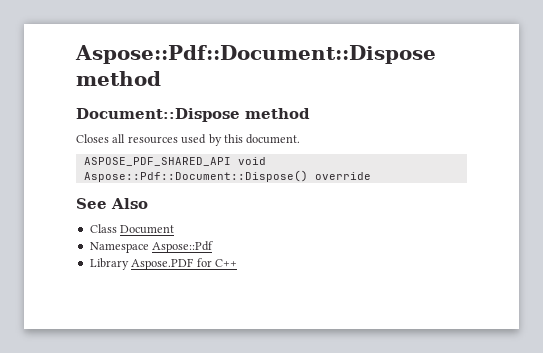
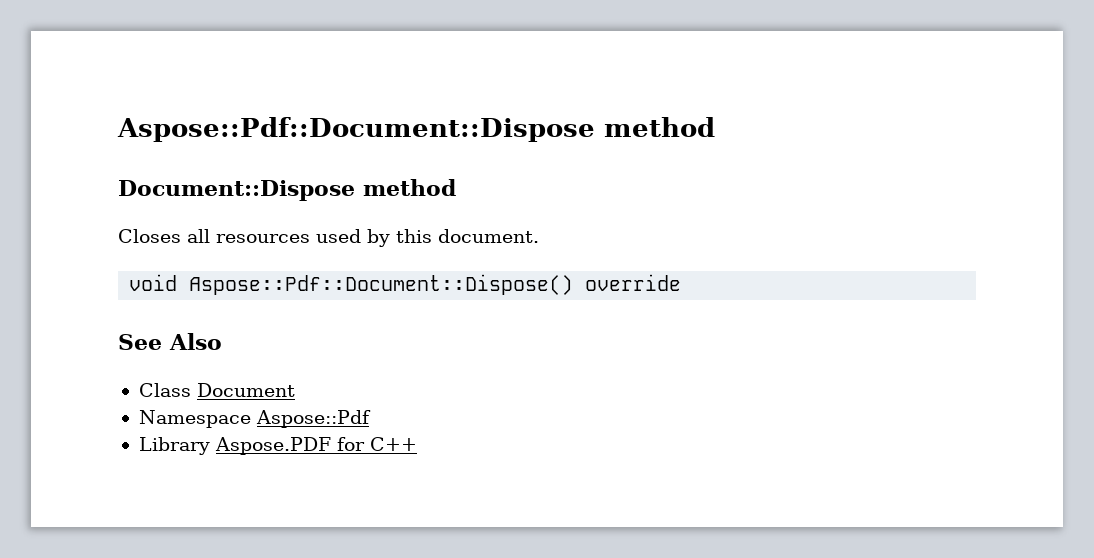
[83,157,231,166] ASPOSE_PDF_SHARED_API -> (539, 236) none

